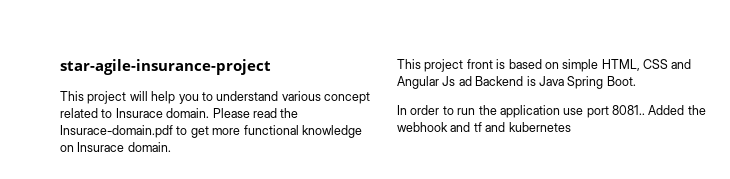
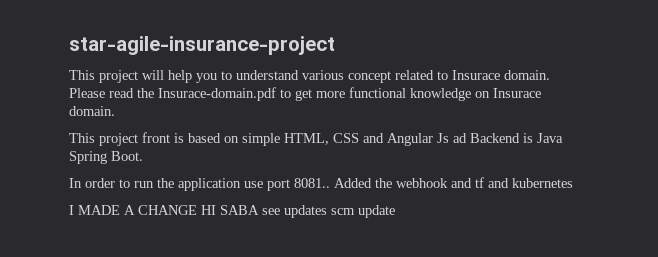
(571, 127) none -> [69,205,395,218] // I MADE A CHANGE HI SABA see updates scm update

